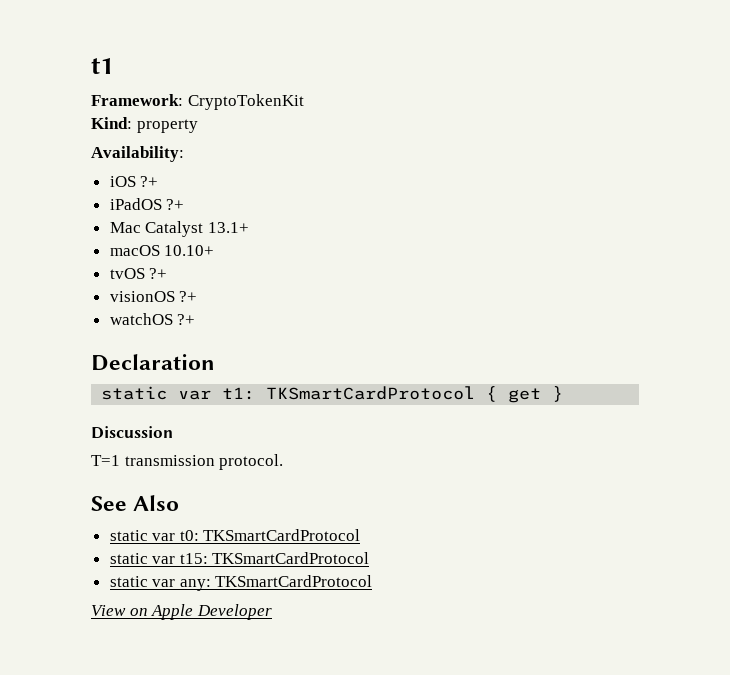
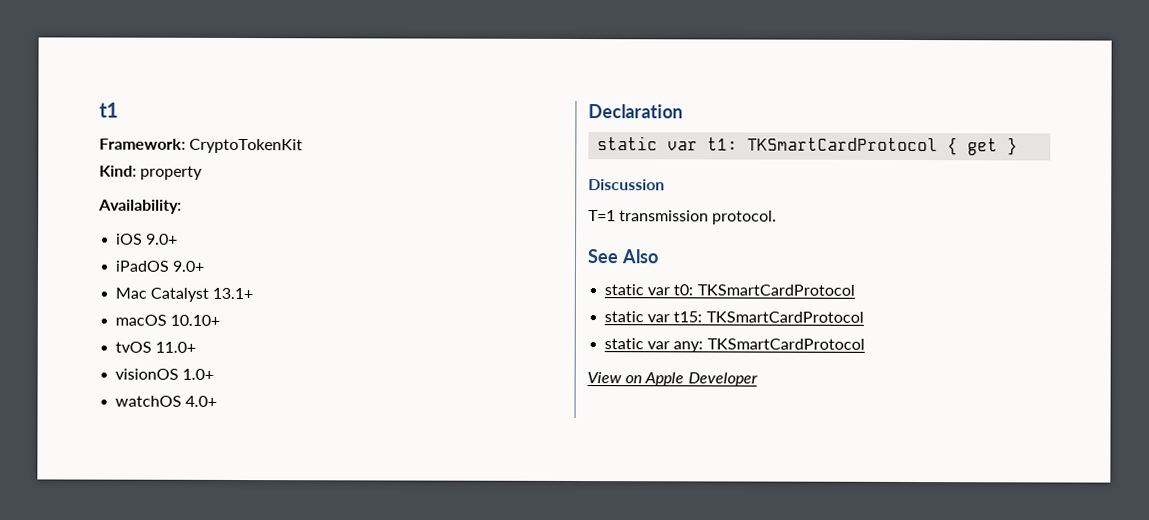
[140,176,159,187] ?+ -> [146,233,179,245] 9.0+
[166,199,185,210] ?+ -> [172,260,205,272] 9.0+
[149,268,168,279] ?+ -> [155,341,197,353] 11.0+
[179,291,198,302] ?+ -> [182,368,215,380] 1.0+
[177,314,196,325] ?+ -> [185,395,218,407] 4.0+

